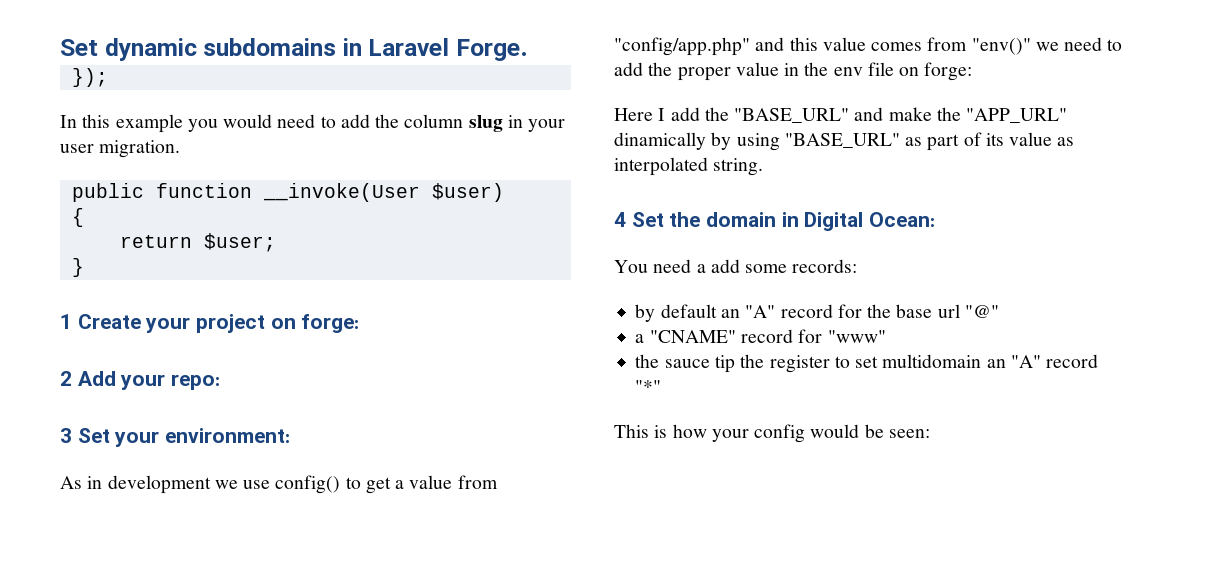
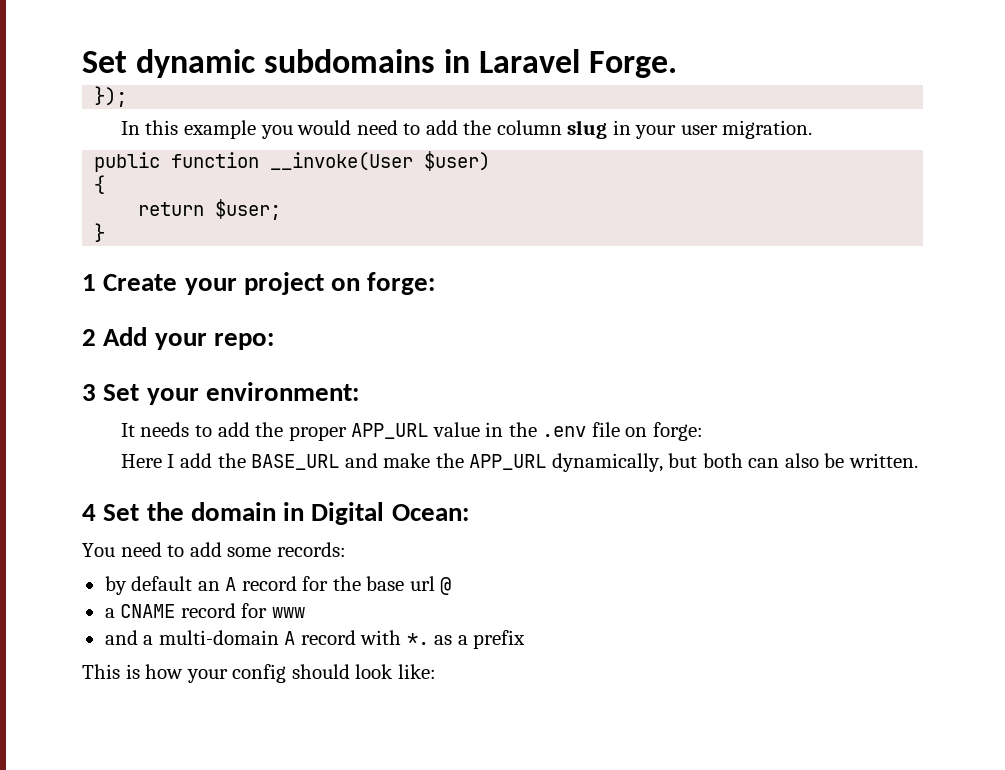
[60,475,498,494] [614,37,1103,56] As in development we use config() to get a value from "config/app.php" and this value comes from "env()" we need -> [120,422,190,437] It needs
(731, 74) none -> [351,423,429,439] APP_URL
[833,67,863,76] env -> [542,426,587,437] .env
[734,108,850,123] "BASE_URL" -> [251,454,340,470] BASE_URL
[966,108,1068,123] [614,132,1075,151] [614,157,764,176] "APP_URL" dinamically by using "BASE_URL" as part of its value as interpolated string. -> [469,453,918,472] APP_URL dynamically, but both can also be written.
[696,264,706,273] a -> [167,545,185,557] to
[745,305,776,318] "A" -> [225,577,237,591] A
[964,305,999,318] [635,329,886,343] [635,354,1099,373] [635,380,662,393] "@" // a "CNAME" record for "www" // the sauce tip the register to set multidomain an "A" record "*" -> [440,577,452,595] [104,603,305,618] [104,630,526,649] @ // a CNAME record for www // and a multi-domain A record with *. as a prefix
[810,424,930,438] would be seen: -> [291,664,436,679] should look like:

